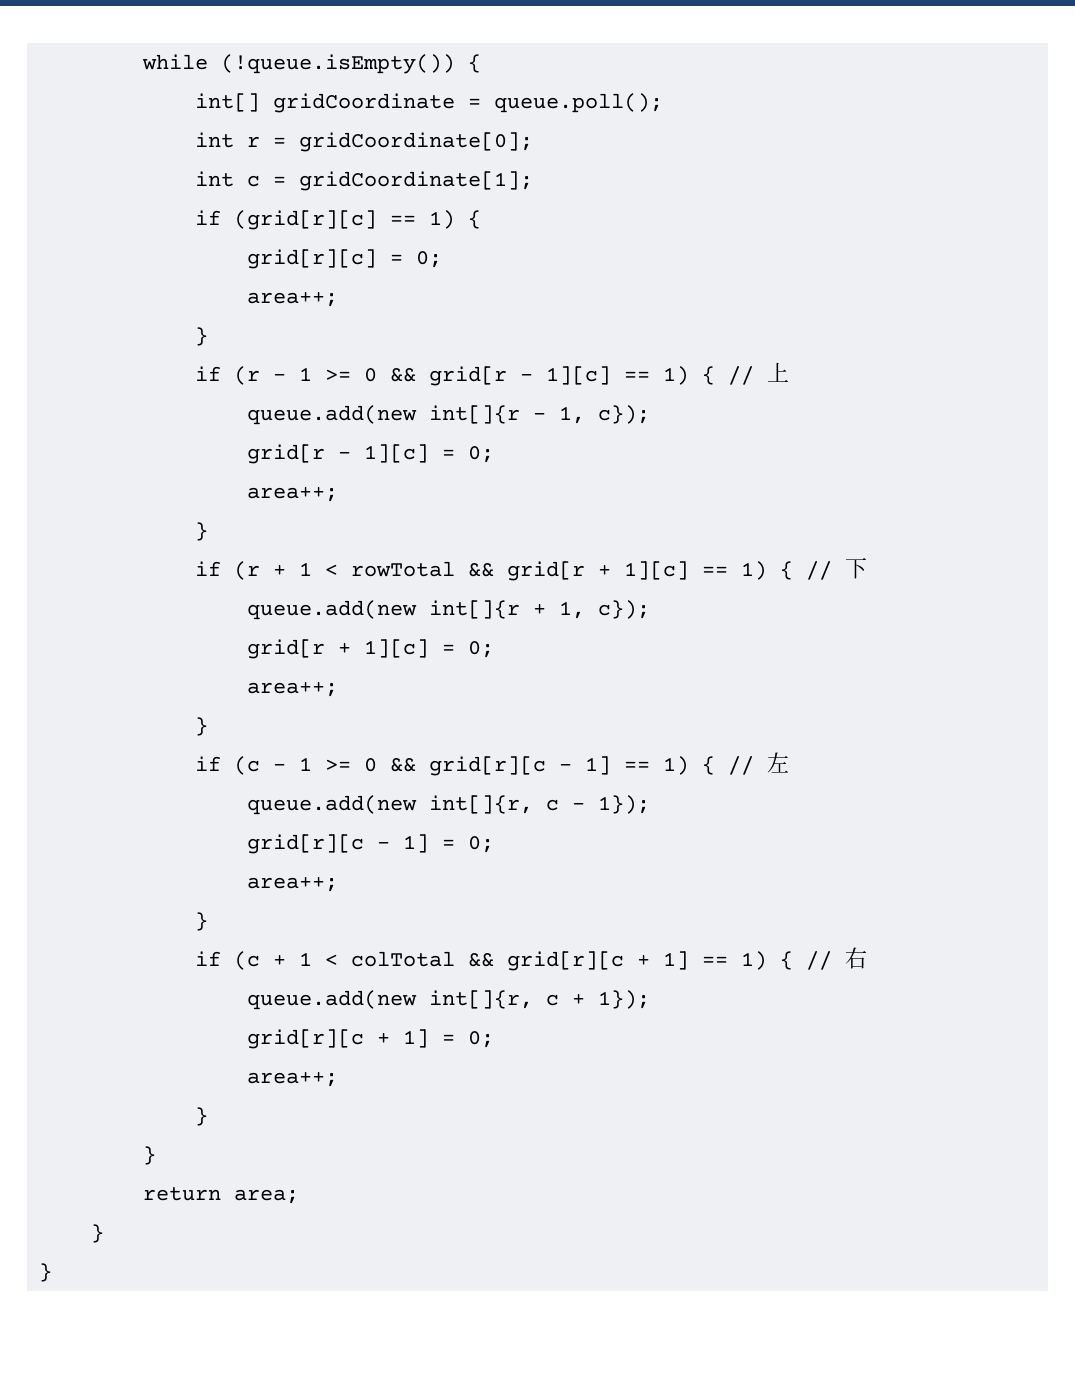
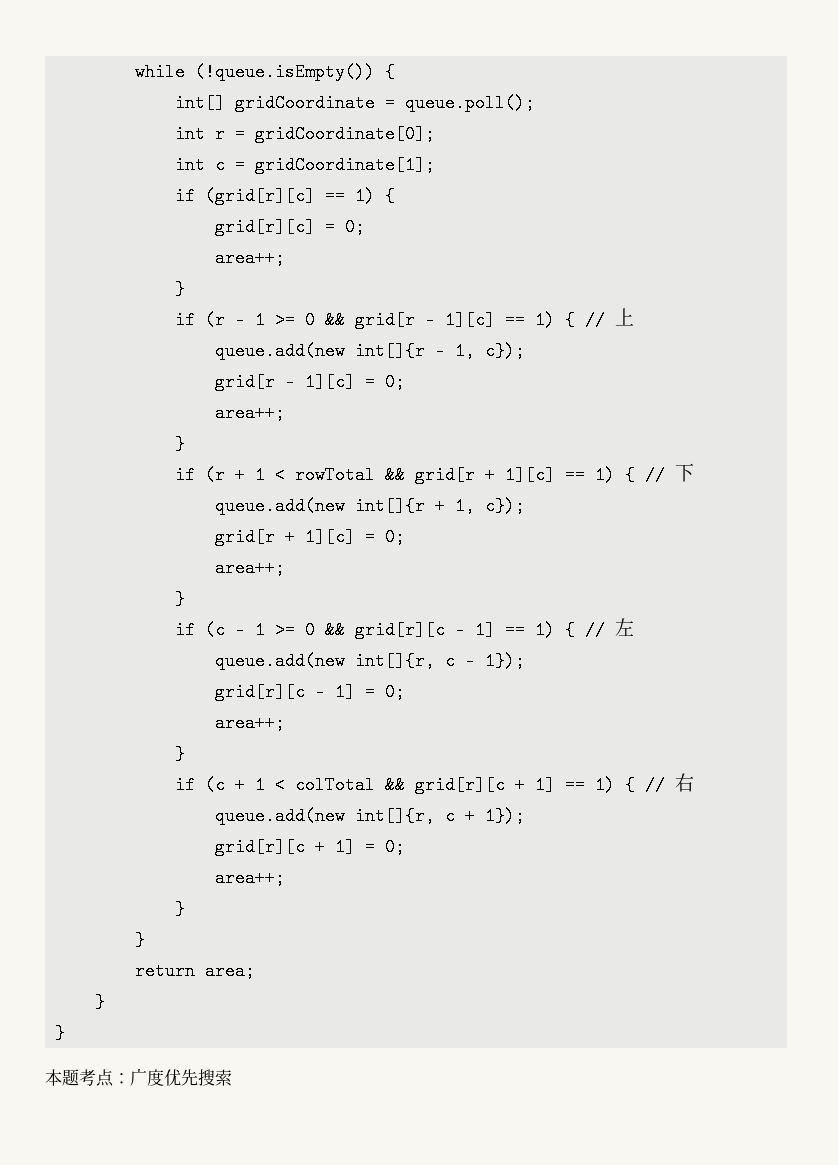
(52, 1272) none -> [45,1068,232,1087] // 本题考点：广度优先搜索

